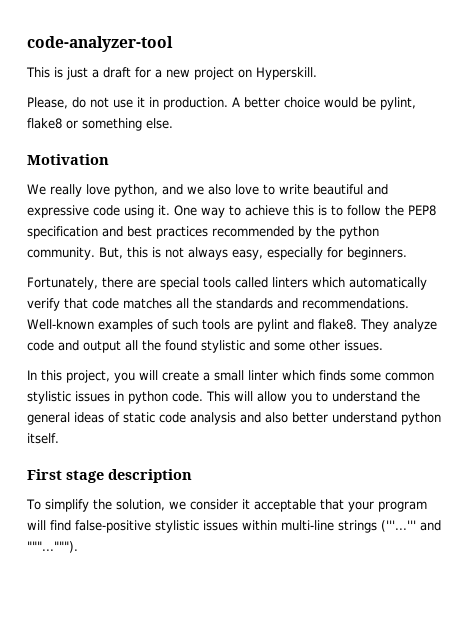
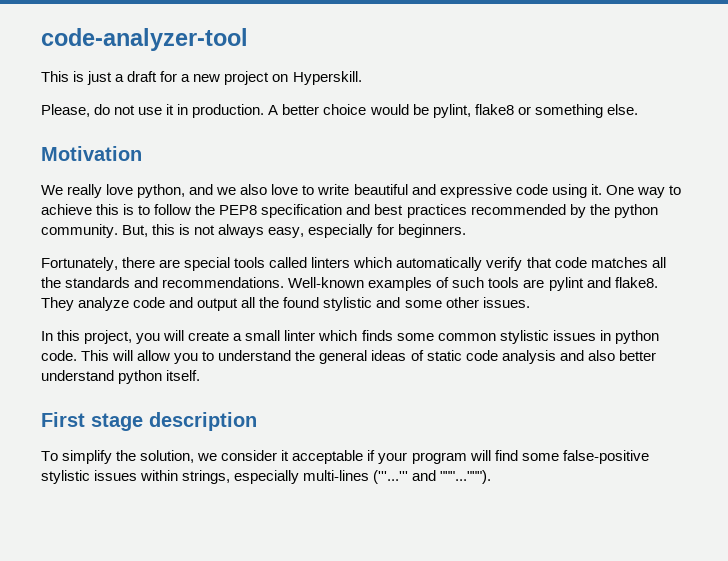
[319,499,344,510] that -> [367,450,376,461] if
(71, 525) none -> [521,453,559,461] some
[281,520,377,533] multi-line strings -> [182,470,370,484] strings, especially multi-lines

